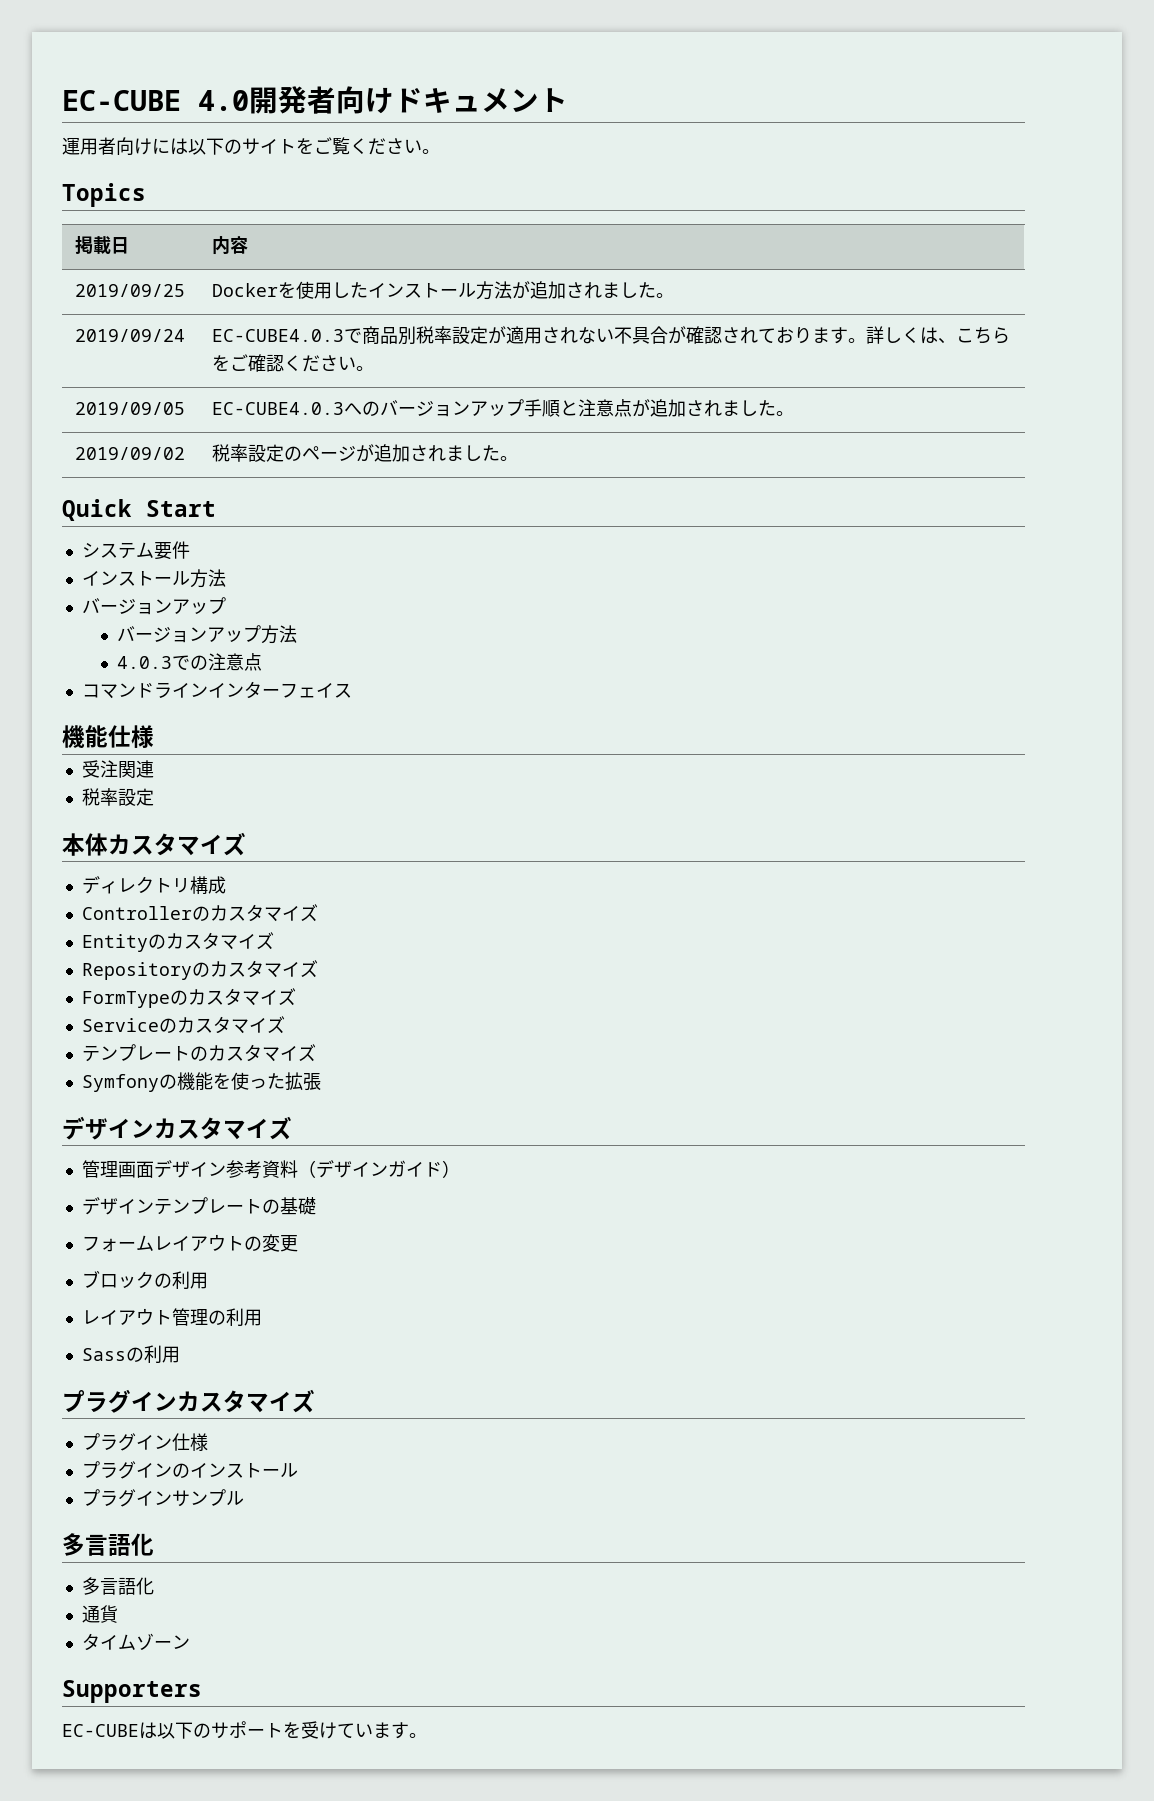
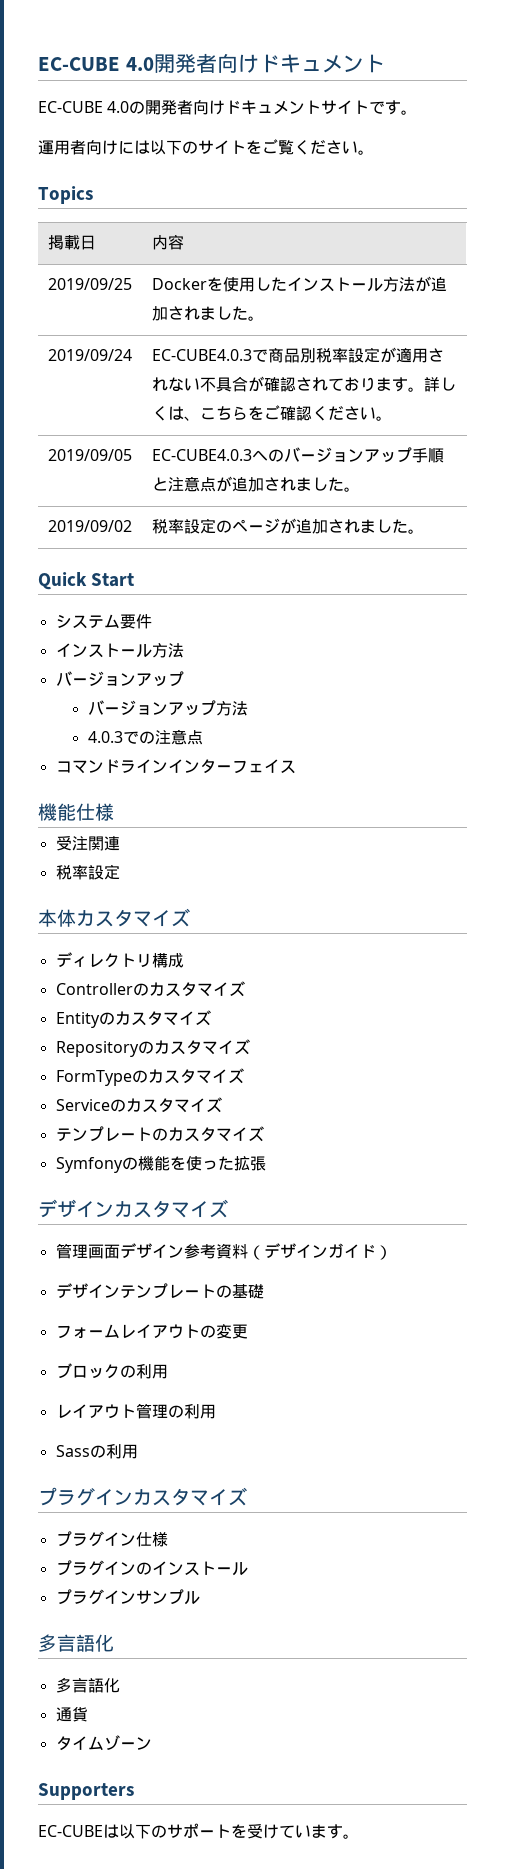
(568, 100) none -> [38,100,418,115] // EC-CUBE 4.0の開発者向けドキュメントサイトです。

